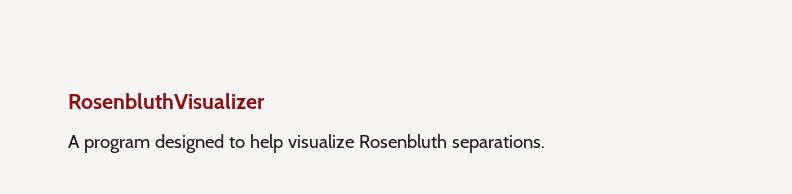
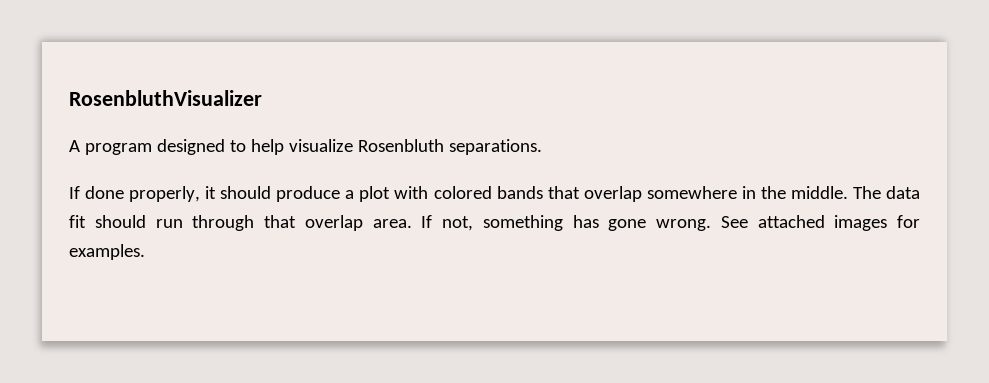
(545, 144) none -> [69,186,920,202] [69,215,920,231] [69,244,145,260] // If done properly, it should produce a plot with colored bands that overlap somewhere in the middle. The data fit should run through that overlap area. If not, something has gone wrong. See attached images for examples.

